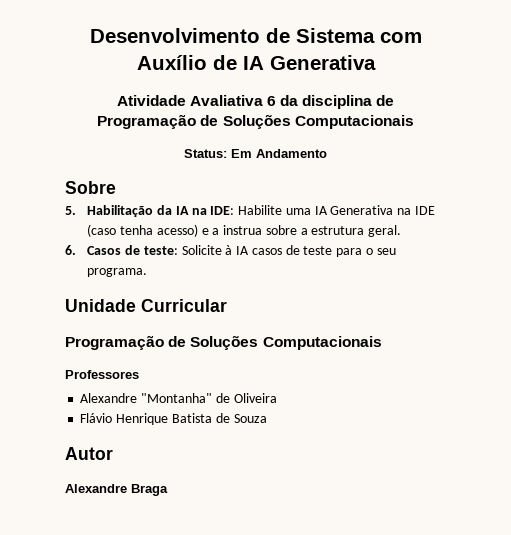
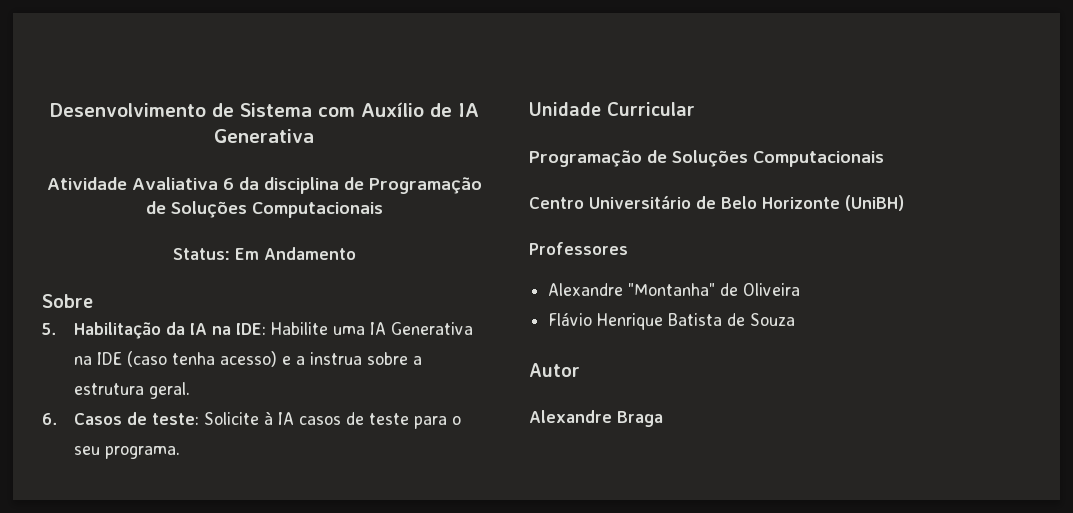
(382, 343) none -> [529,195,904,211] // Centro Universitário de Belo Horizonte (UniBH)

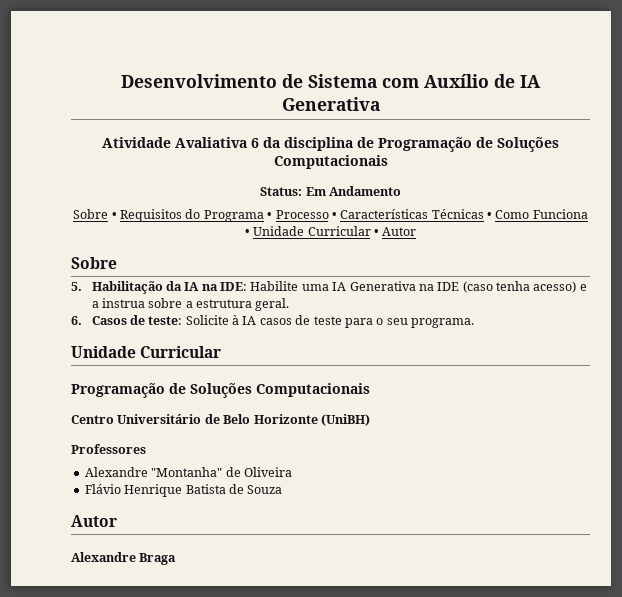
(356, 253) none -> [73,209,588,222] [244,226,417,236] // Sobre • Requisitos do Programa • Processo • Características Técnicas • Como Funciona • Unidade Curricular • Autor

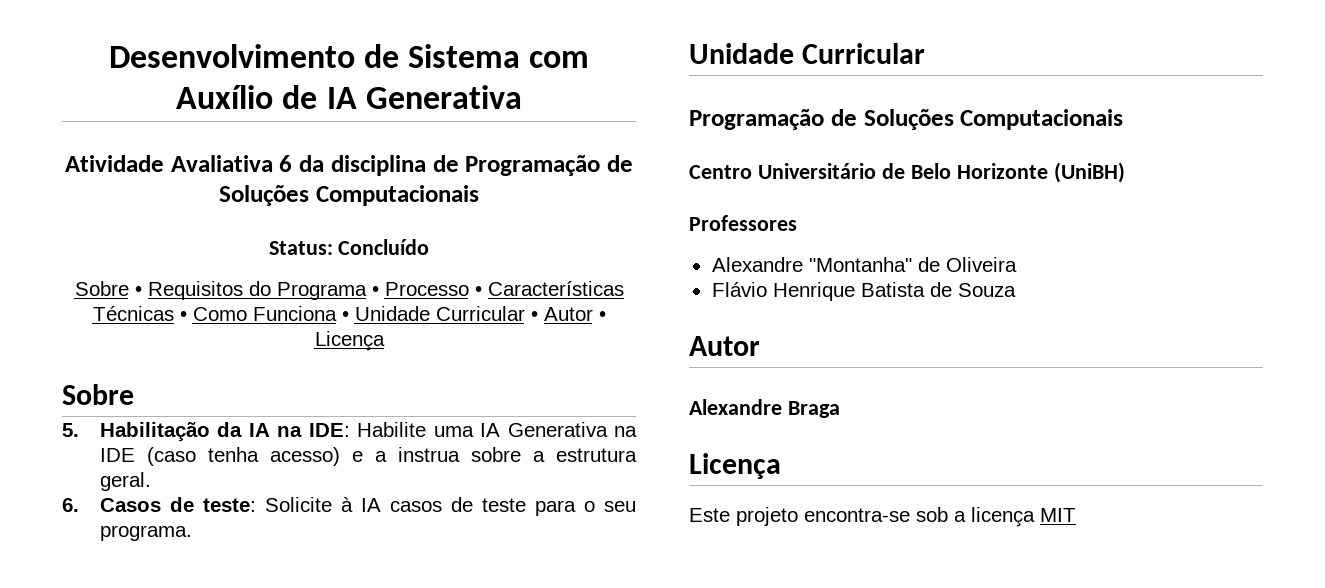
[305,186,401,196] Em Andamento -> [338,239,430,255] Concluído
(417, 231) none -> [598,311,606,321] [314,331,385,351] • Licença
(177, 559) none -> [689,453,781,479] [689,507,1076,527] // Licença // Este projeto encontra-se sob a licença MIT

